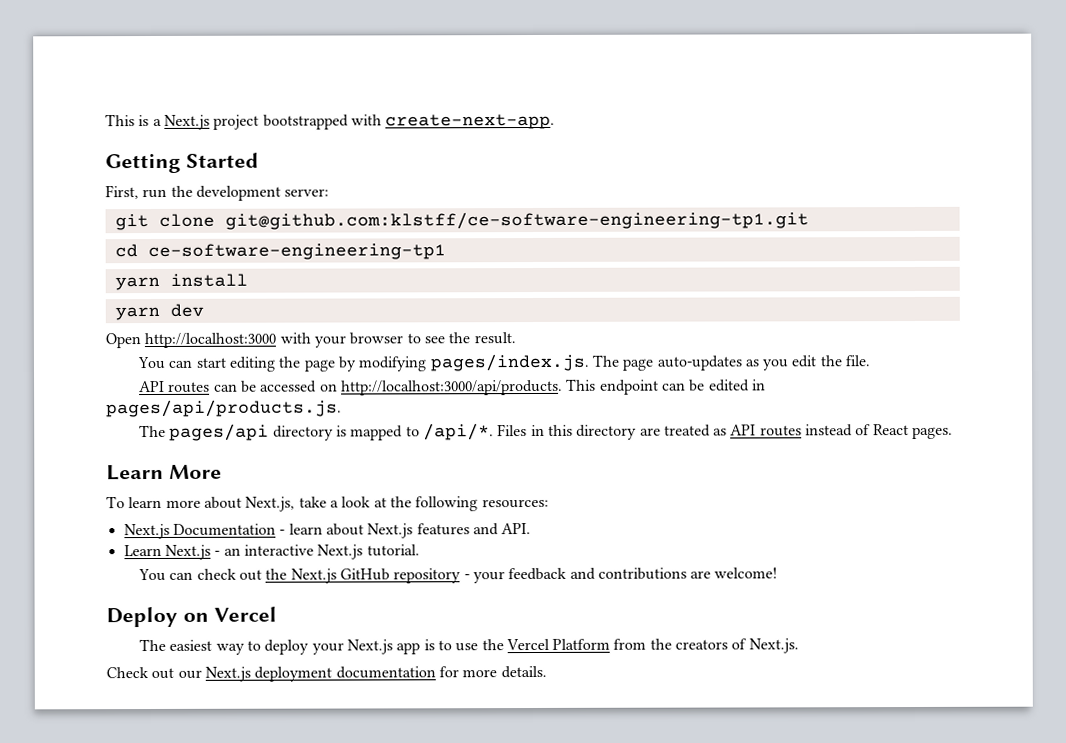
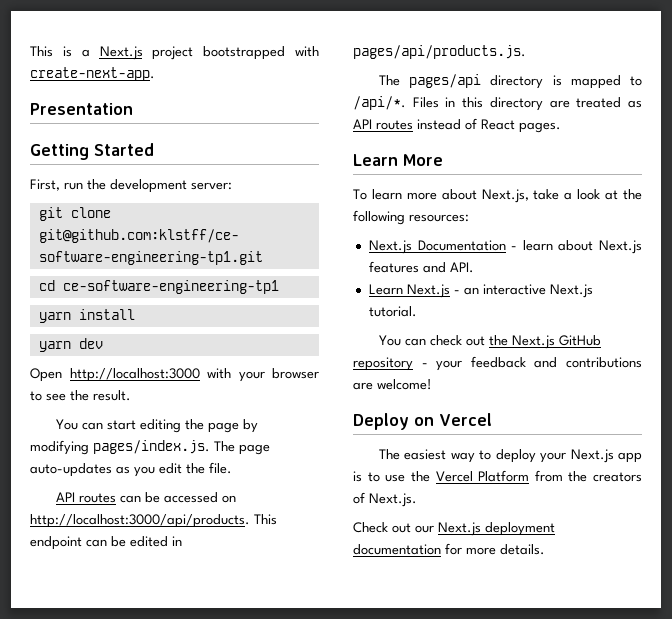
(556, 121) none -> [30,103,133,115] // Presentation

